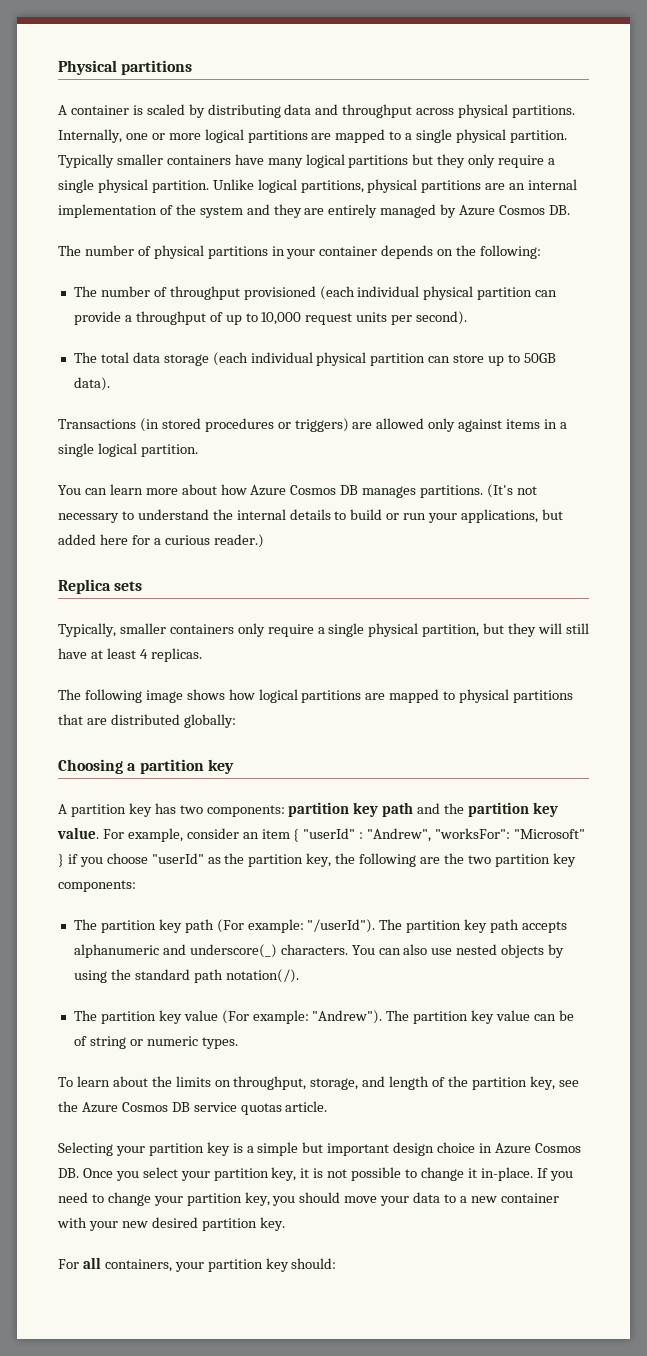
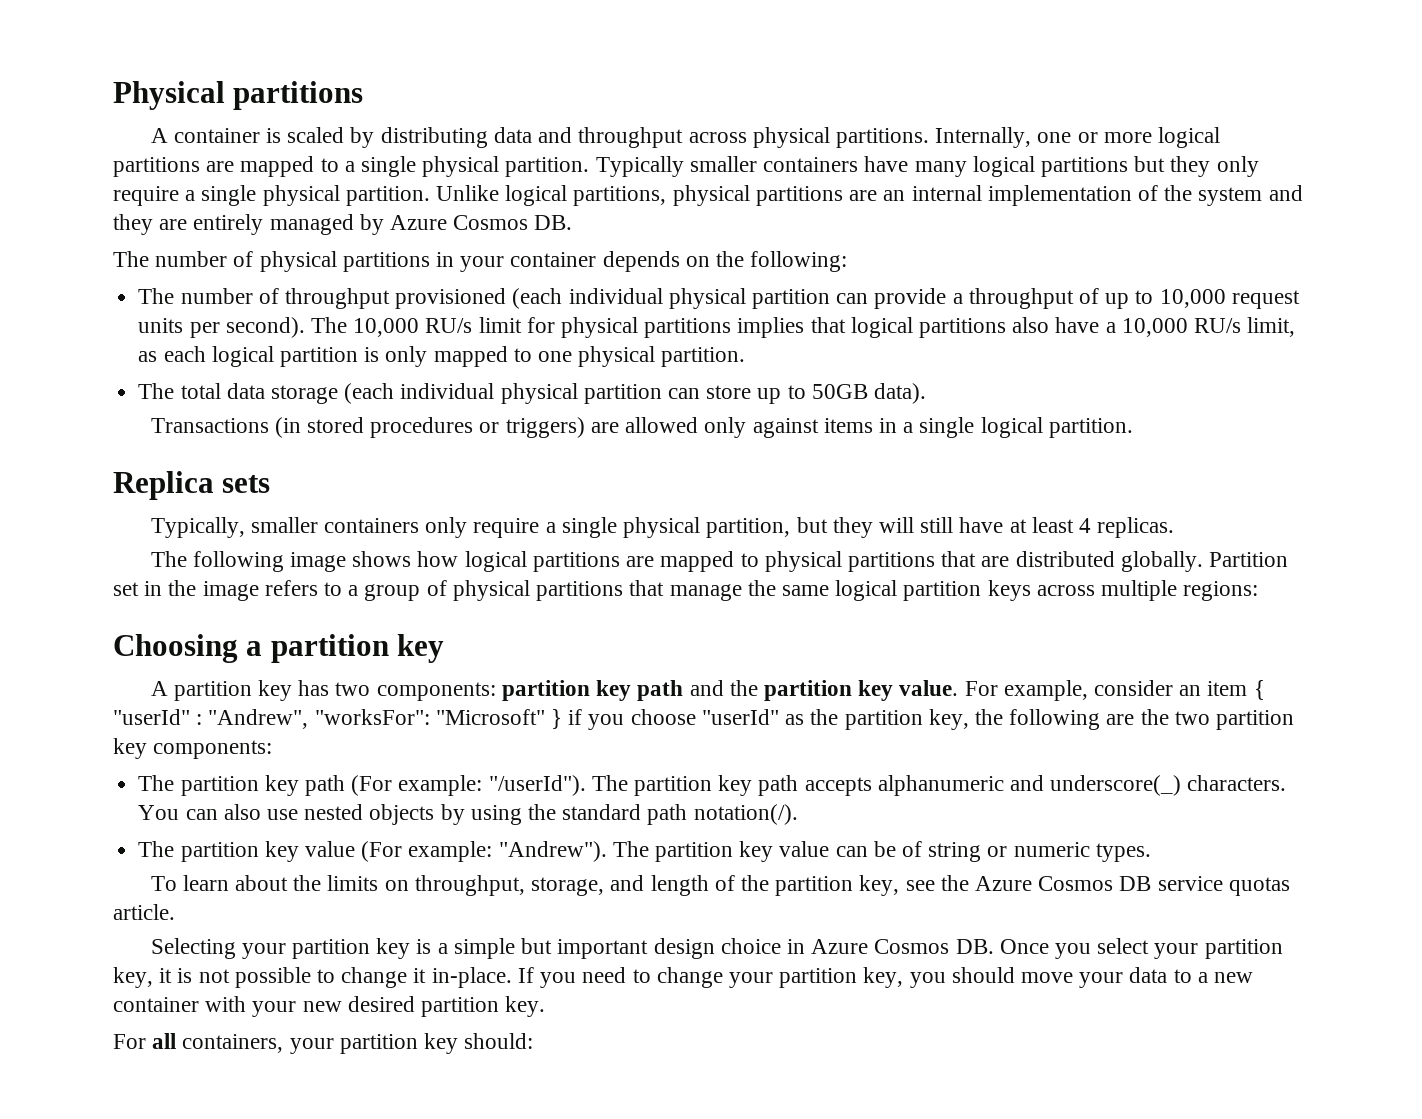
(468, 318) none -> [310,317,1296,338] [138,346,746,367] The 10,000 RU/s limit for physical partitions implies that logical partitions also have a 10,000 RU/s limit, as each logical partition is only mapped to one physical partition.
[58,484,537,498] [58,509,563,523] [58,534,264,548] // You can learn more about how Azure Cosmos DB manages partitions. (It's not necessary to understand the internal details to build or run your applications, but added here for a curious reader.) -> (1133, 428) none
[183,714,236,728] globally: -> [1120,551,1288,572] [113,580,1259,601] globally. Partition set in the image refers to a group of physical partitions that manage the same logical partition keys across multiple regions:

